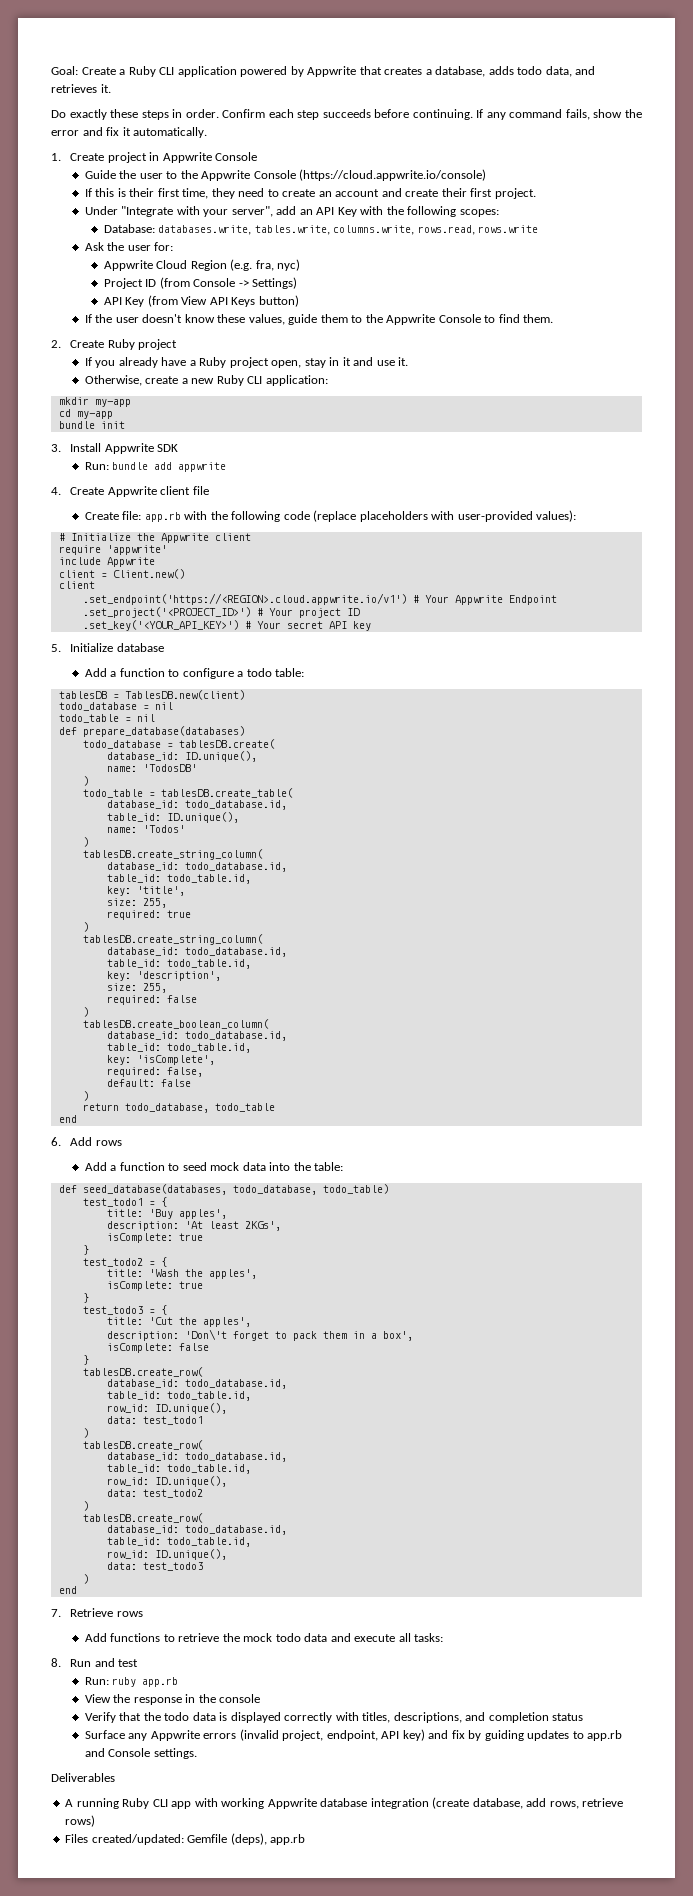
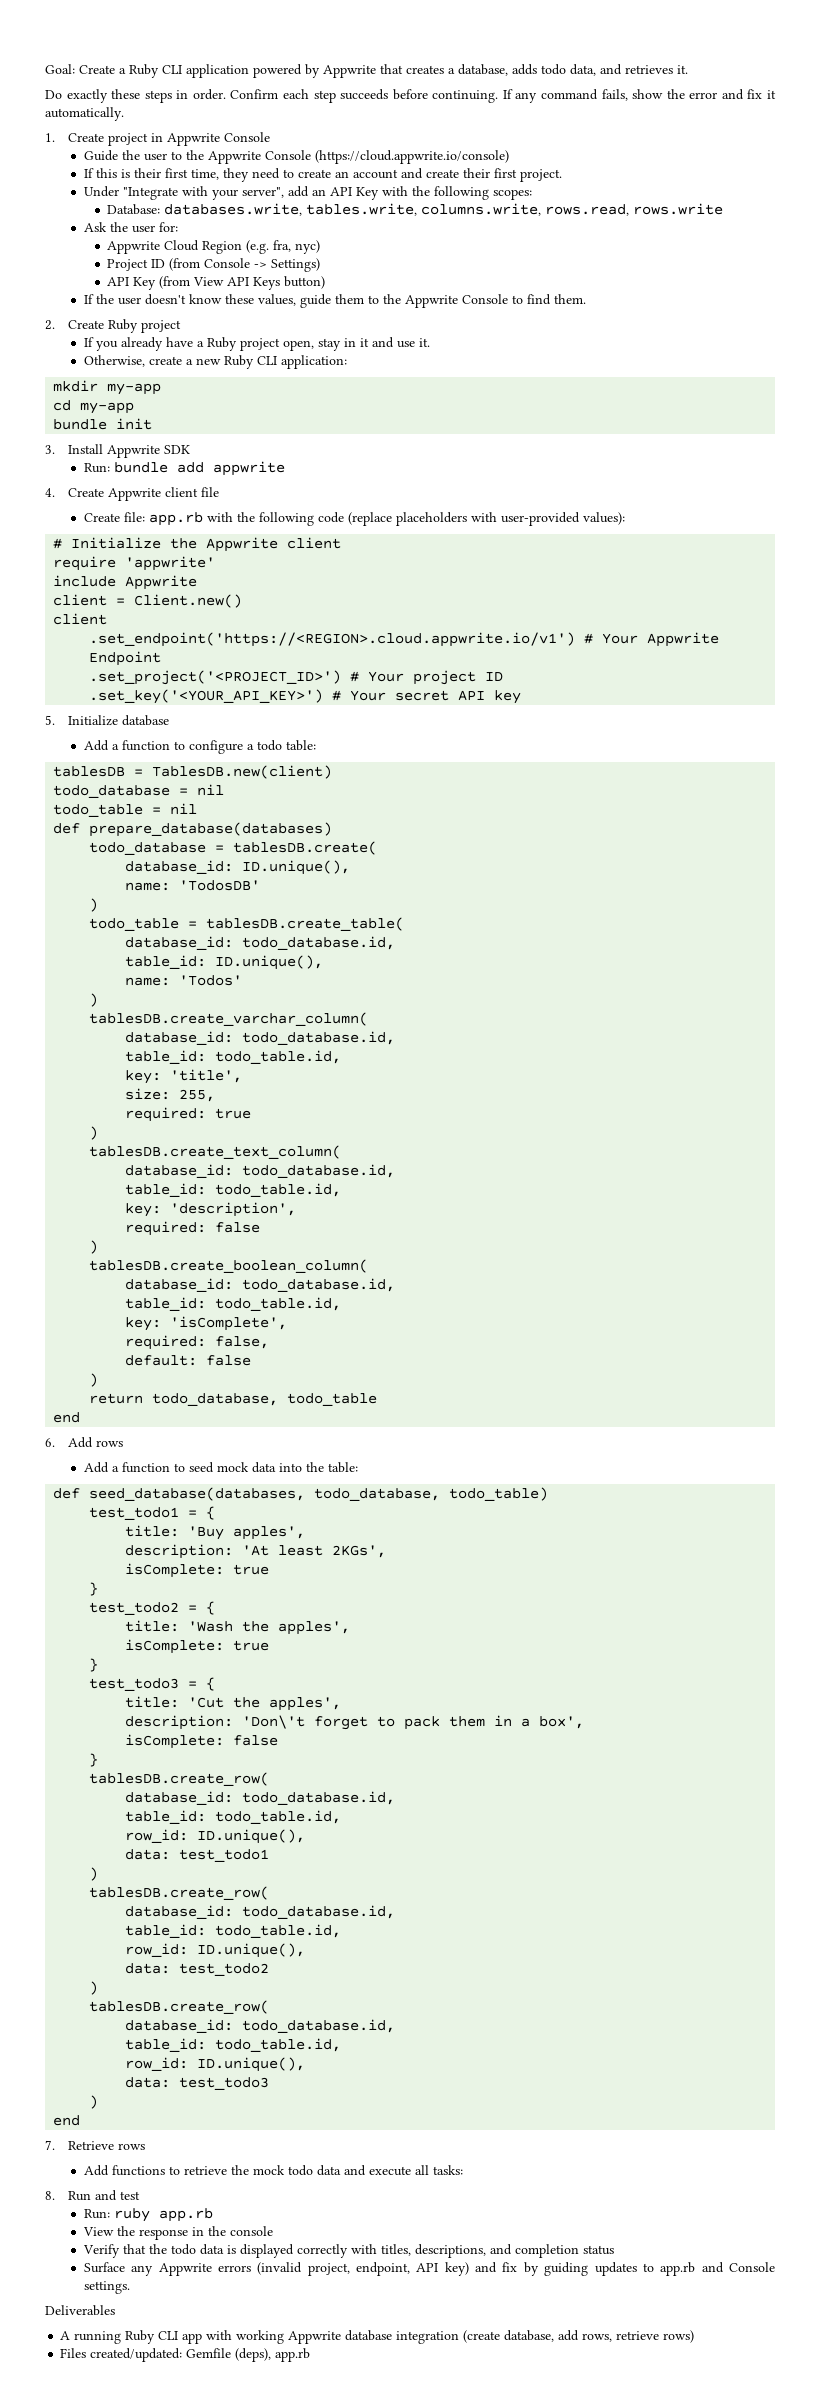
[82,849,263,860] tablesDB.create_string_column( -> [89,1012,369,1026] tablesDB.create_varchar_column(
[82,934,263,945] tablesDB.create_string_column( -> [89,1145,342,1159] tablesDB.create_text_column(
[106,983,167,993] // size: 255, -> (297, 1209) none

